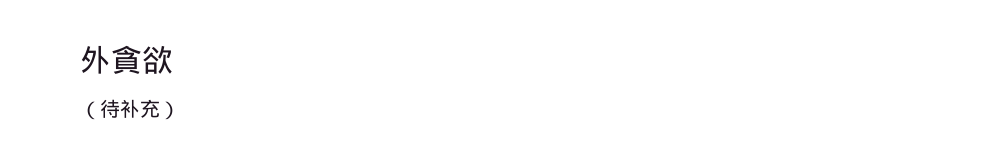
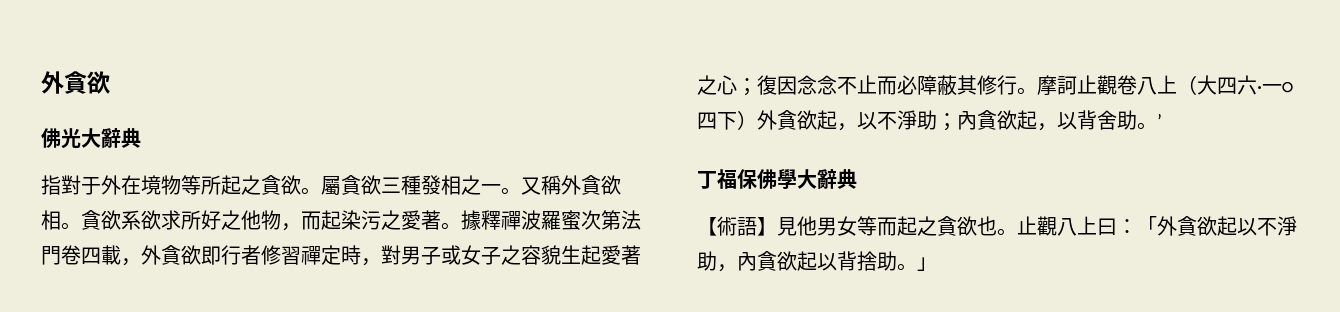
[80,99,180,120] （待补充） -> [41,128,141,149] [41,175,621,196] [41,210,641,231] [41,245,641,266] [697,75,1293,96] [697,110,1162,131] [697,169,857,189] [697,216,1297,236] [697,251,937,272] 佛光大辭典 // 指對于外在境物等所起之貪欲。屬貪欲三種發相之一。又稱外貪欲相。貪欲系欲求所好之他物，而起染污之愛著。據釋禪波羅蜜次第法門卷四載，外貪欲即行者修習禪定時，對男子或女子之容貌生起愛著之心；復因念念不止而必障蔽其修行。摩訶止觀卷八上（大四六·一○四下）外貪欲起，以不淨助；內貪欲起，以背舍助。’ // 丁福保佛學大辭典 // 【術語】見他男女等而起之貪欲也。止觀八上曰：「外貪欲起以不淨助，內貪欲起以背捨助。」

